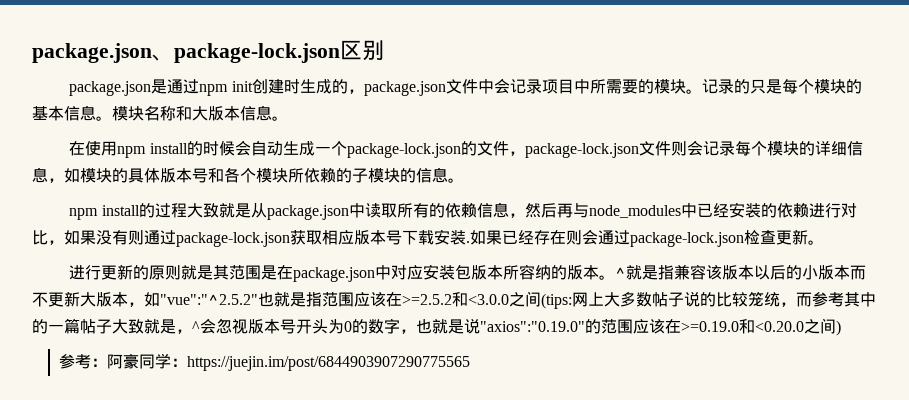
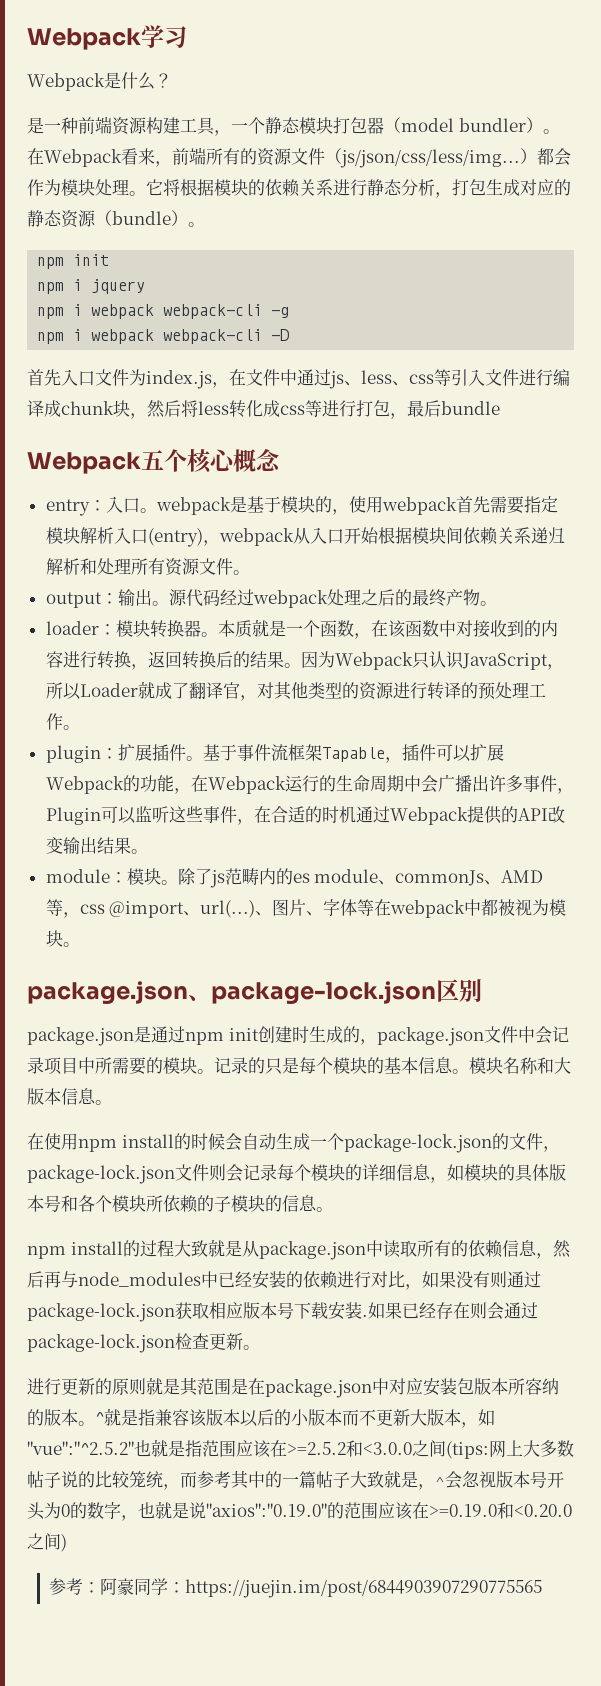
(32, 53) none -> [27,25,187,50] [27,72,172,91] [27,116,560,136] [27,147,571,168] [27,179,571,198] [27,210,205,228] [37,254,110,269] [37,279,146,294] [37,304,290,319] [37,329,290,344] [27,369,570,389] [27,400,500,419] [27,449,281,474] [45,496,558,516] [45,527,565,547] [45,558,250,576] [45,589,497,608] [45,619,558,639] [45,651,564,670] [45,681,546,701] [45,713,80,730] [45,744,504,763] [45,774,574,794] [45,806,565,825] [45,837,148,854] [45,868,544,888] [45,899,567,918] [45,930,80,947] Webpack学习 // Webpack是什么？ // 是一种前端资源构建工具，一个静态模块打包器（model bundler）。在Webpack看来，前端所有的资源文件（js/json/css/less/img...）都会作为模块处理。它将根据模块的依赖关系进行静态分析，打包生成对应的静态资源（bundle）。 // npm init // npm i jquery // npm i webpack webpack-cli -g // npm i webpack webpack-cli -D // 首先入口文件为index.js，在文件中通过js、less、css等引入文件进行编译成chunk块，然后将less转化成css等进行打包，最后bundle // Webpack五个核心概念 // entry：入口。webpack是基于模块的，使用webpack首先需要指定模块解析入口(entry)，webpack从入口开始根据模块间依赖关系递归解析和处理所有资源文件。 // output：输出。源代码经过webpack处理之后的最终产物。 // loader：模块转换器。本质就是一个函数，在该函数中对接收到的内容进行转换，返回转换后的结果。因为Webpack只认识JavaScript，所以Loader就成了翻译官，对其他类型的资源进行转译的预处理工作。 // plugin：扩展插件。基于事件流框架Tapable，插件可以扩展Webpack的功能，在Webpack运行的生命周期中会广播出许多事件，Plugin可以监听这些事件，在合适的时机通过Webpack提供的API改变输出结果。 // module：模块。除了js范畴内的es module、commonJs、AMD等，css @import、url(...)、图片、字体等在webpack中都被视为模块。 //

